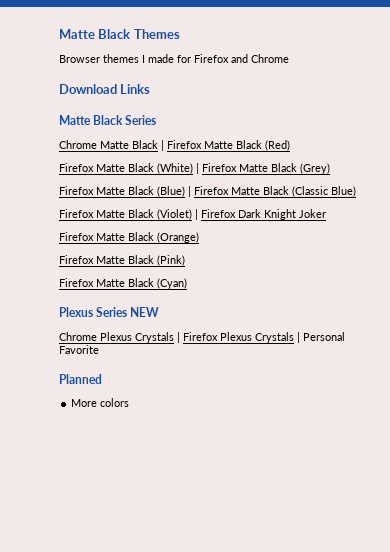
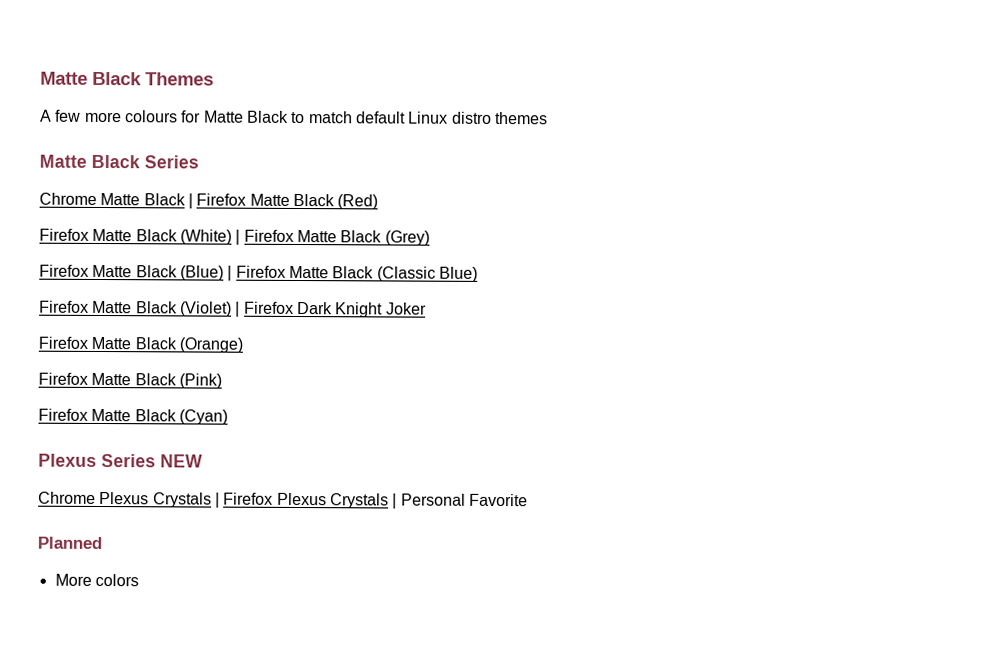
[59,54,289,63] [59,84,151,94] Browser themes I made for Firefox and Chrome // Download Links -> [40,109,548,125] A few more colours for Matte Black to match default Linux distro themes

